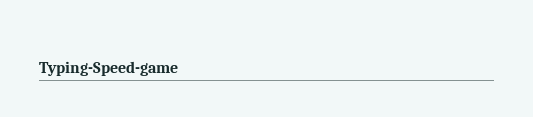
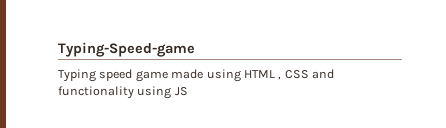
(178, 68) none -> [58,69,334,82] [58,86,188,99] // Typing speed game made using HTML , CSS and functionality using JS

